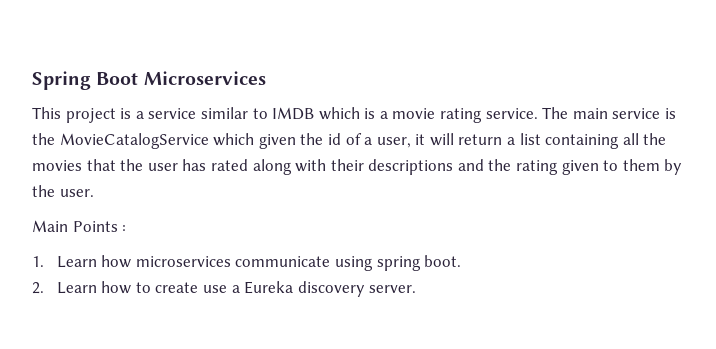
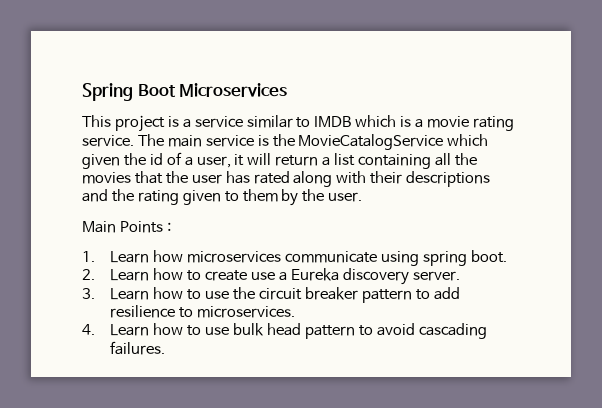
(417, 289) none -> [82,287,460,303] [110,305,296,318] [82,323,487,339] [110,341,166,355] // 3. Learn how to use the circuit breaker pattern to add resilience to microservices. // 4. Learn how to use bulk head pattern to avoid cascading failures.

